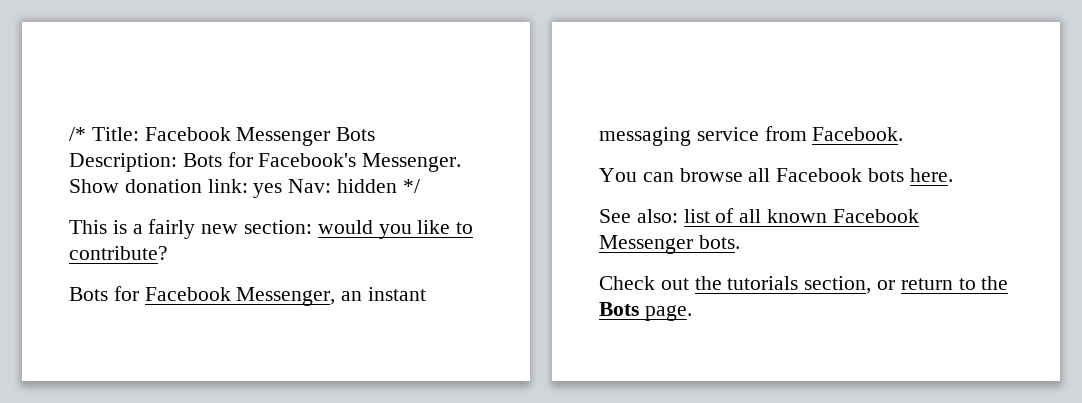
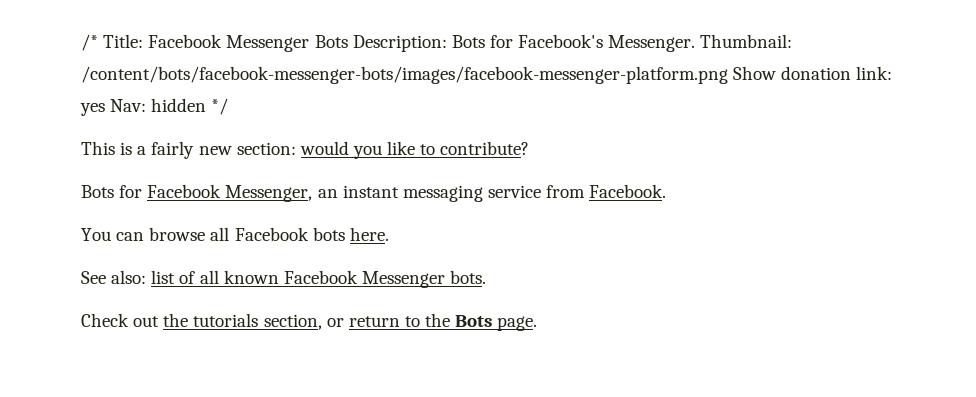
(462, 162) none -> [700,34,793,48] [81,66,728,84] Thumbnail: /content/bots/facebook-messenger-bots/images/facebook-messenger-platform.png

